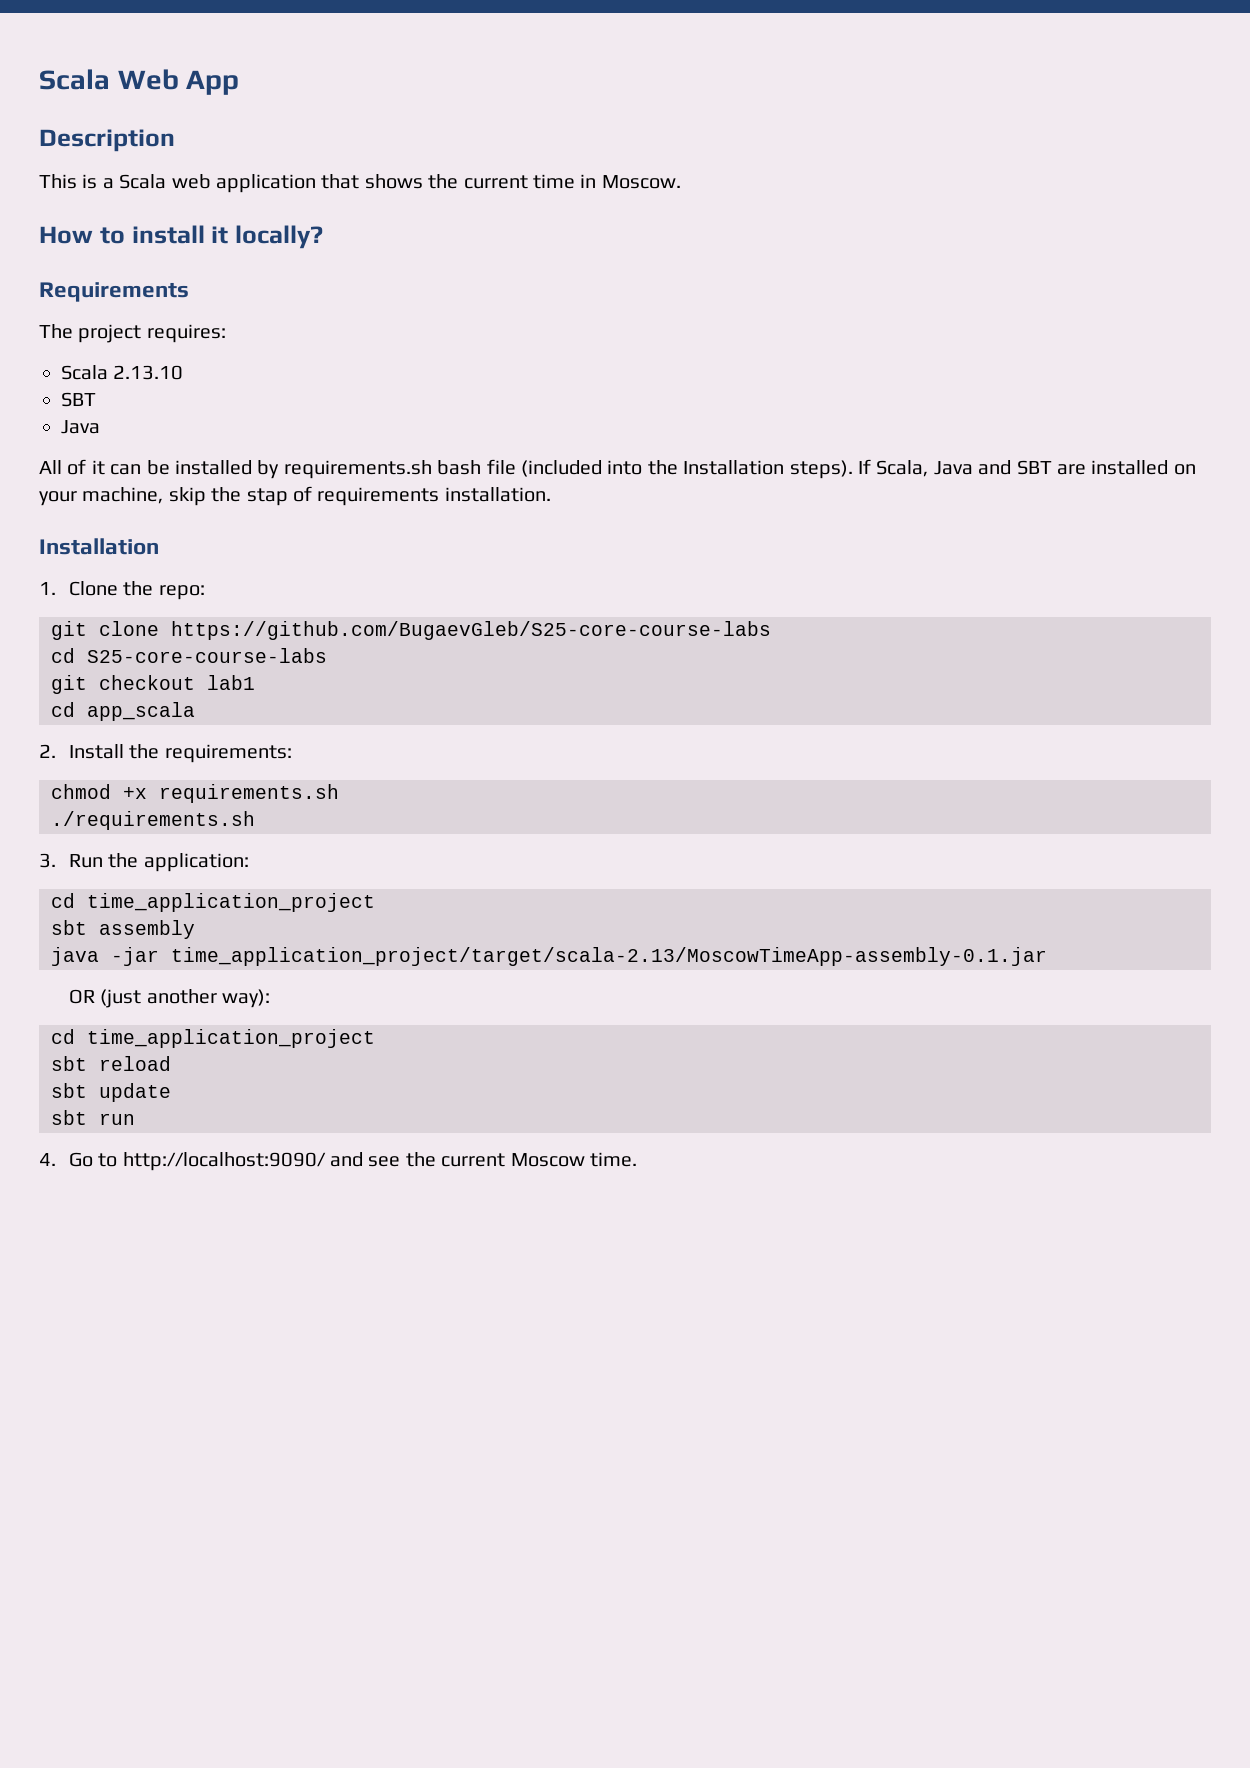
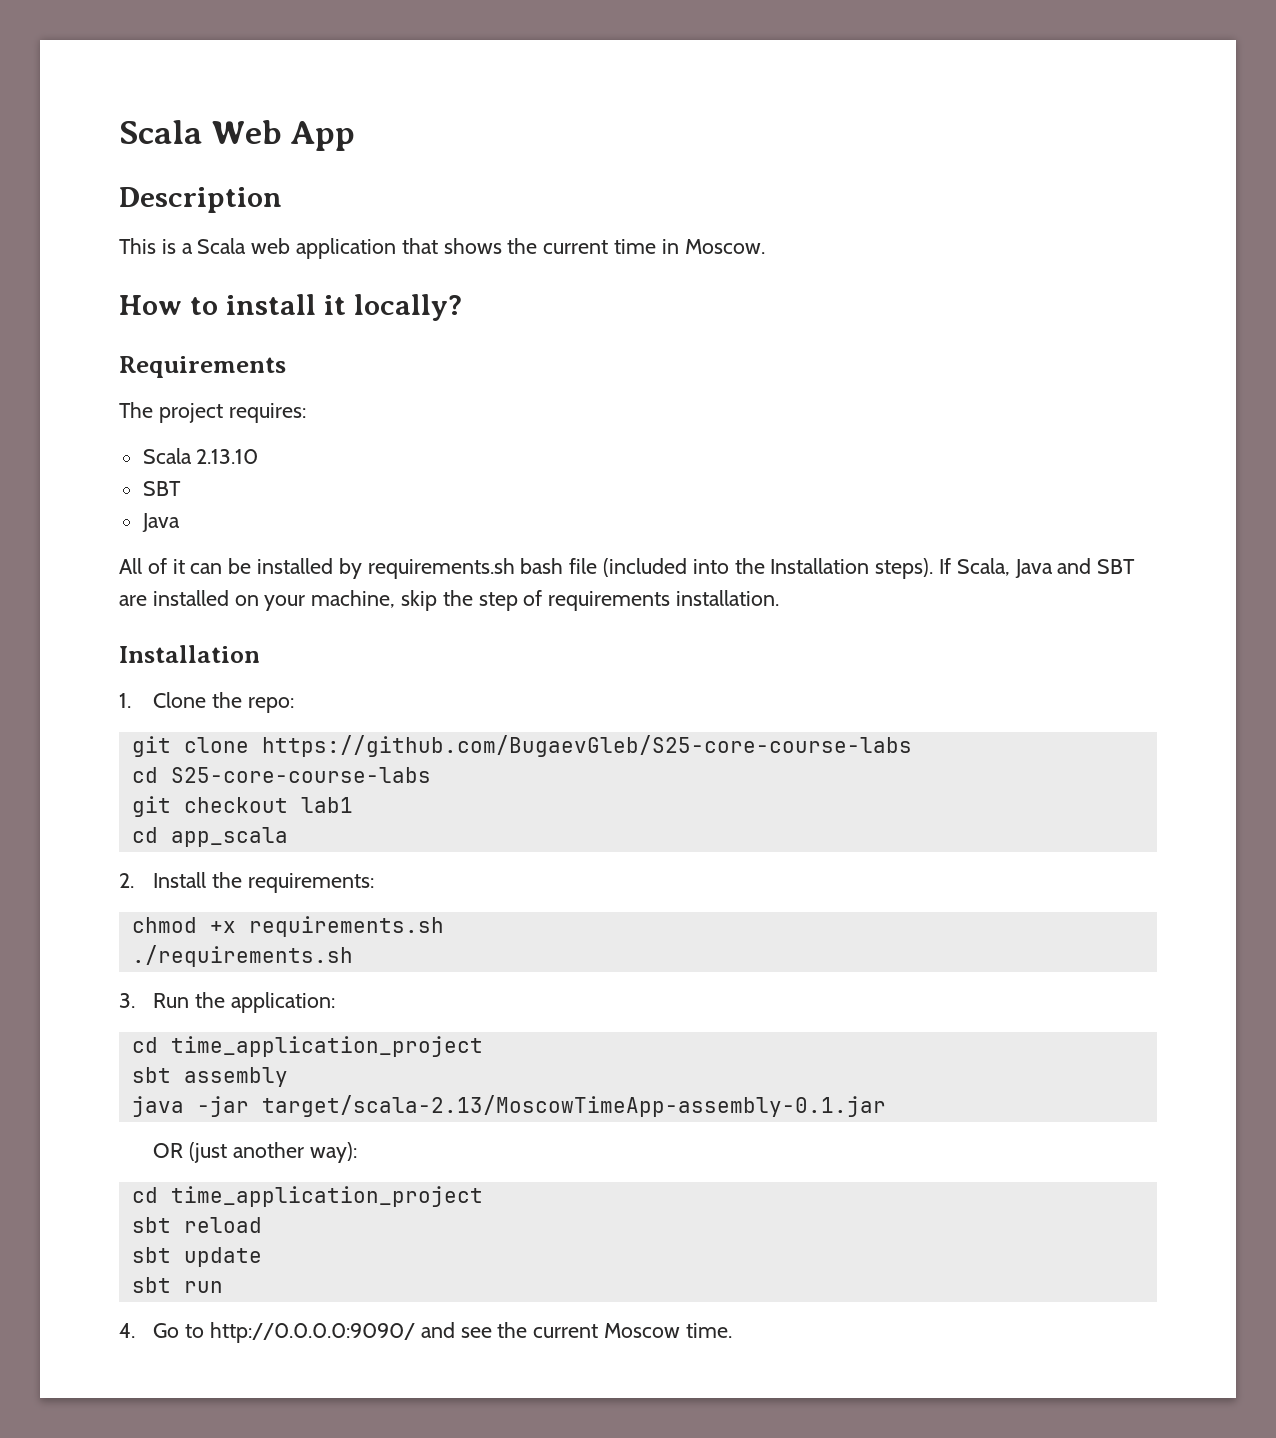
[246,488,288,506] stap -> [478,592,518,611] step
[171,947,1047,966] time_application_project/target/scala-2.13/MoscowTimeApp-assembly-0.1.jar -> [261,1095,886,1117] target/scala-2.13/MoscowTimeApp-assembly-0.1.jar
[122,1152,326,1171] http://localhost:9090/ -> [210,1322,416,1343] http://0.0.0.0:9090/

